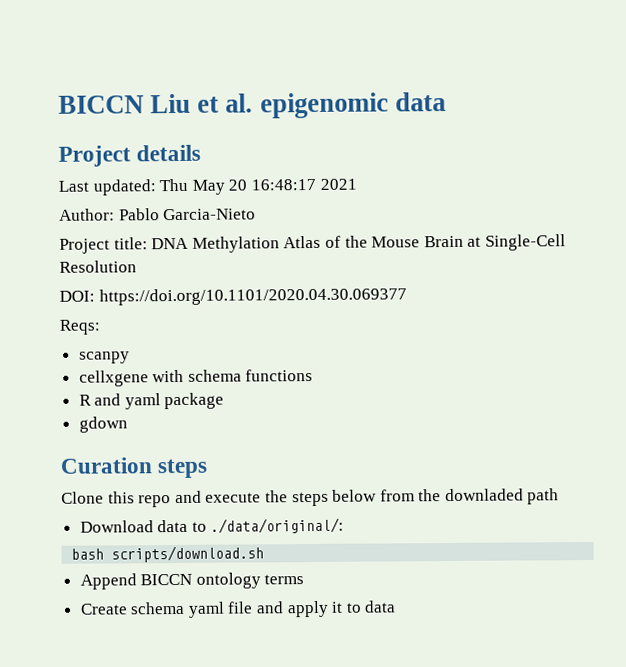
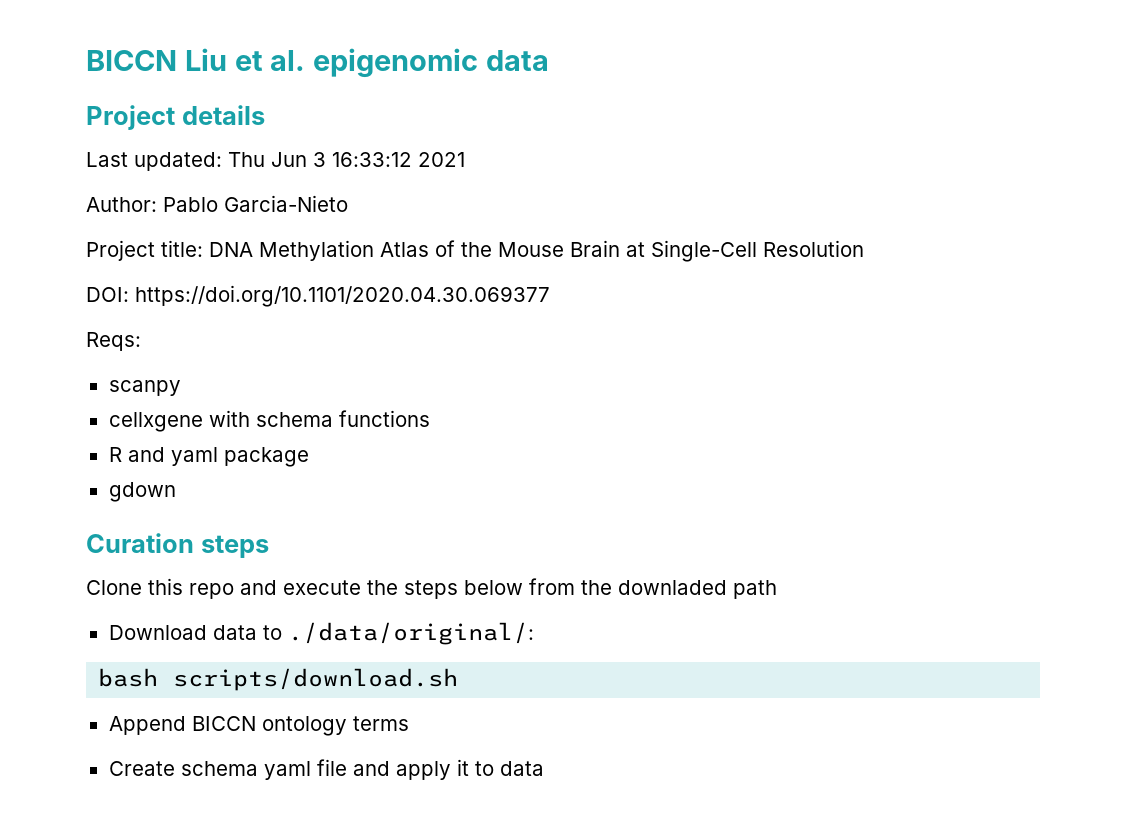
[191,178,316,195] May 20 16:48:17 -> [271,152,412,167] Jun 3 16:33:12

